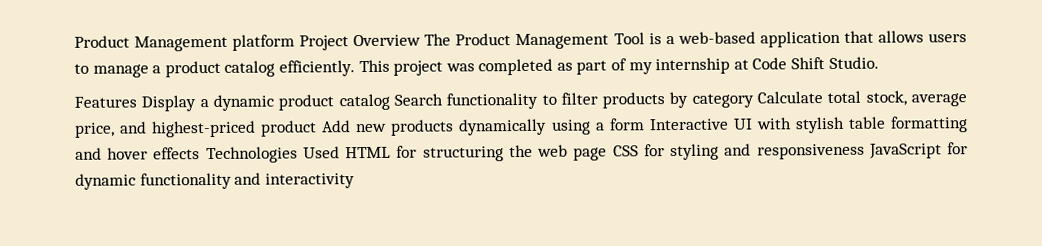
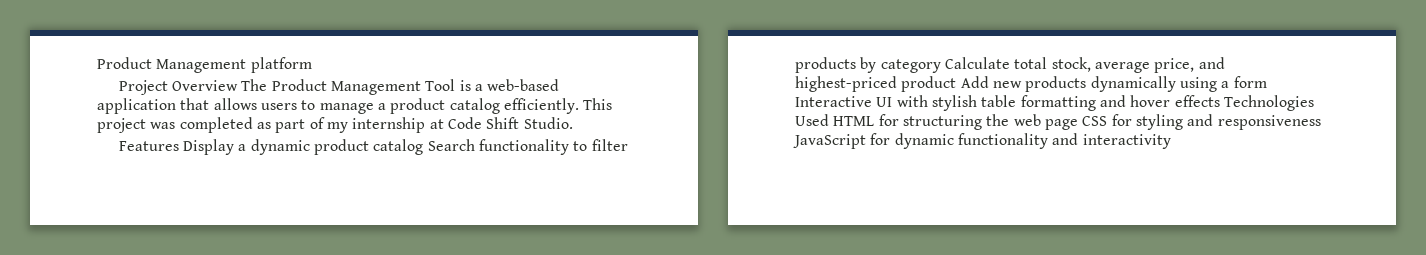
(296, 42) none -> (312, 65) //

